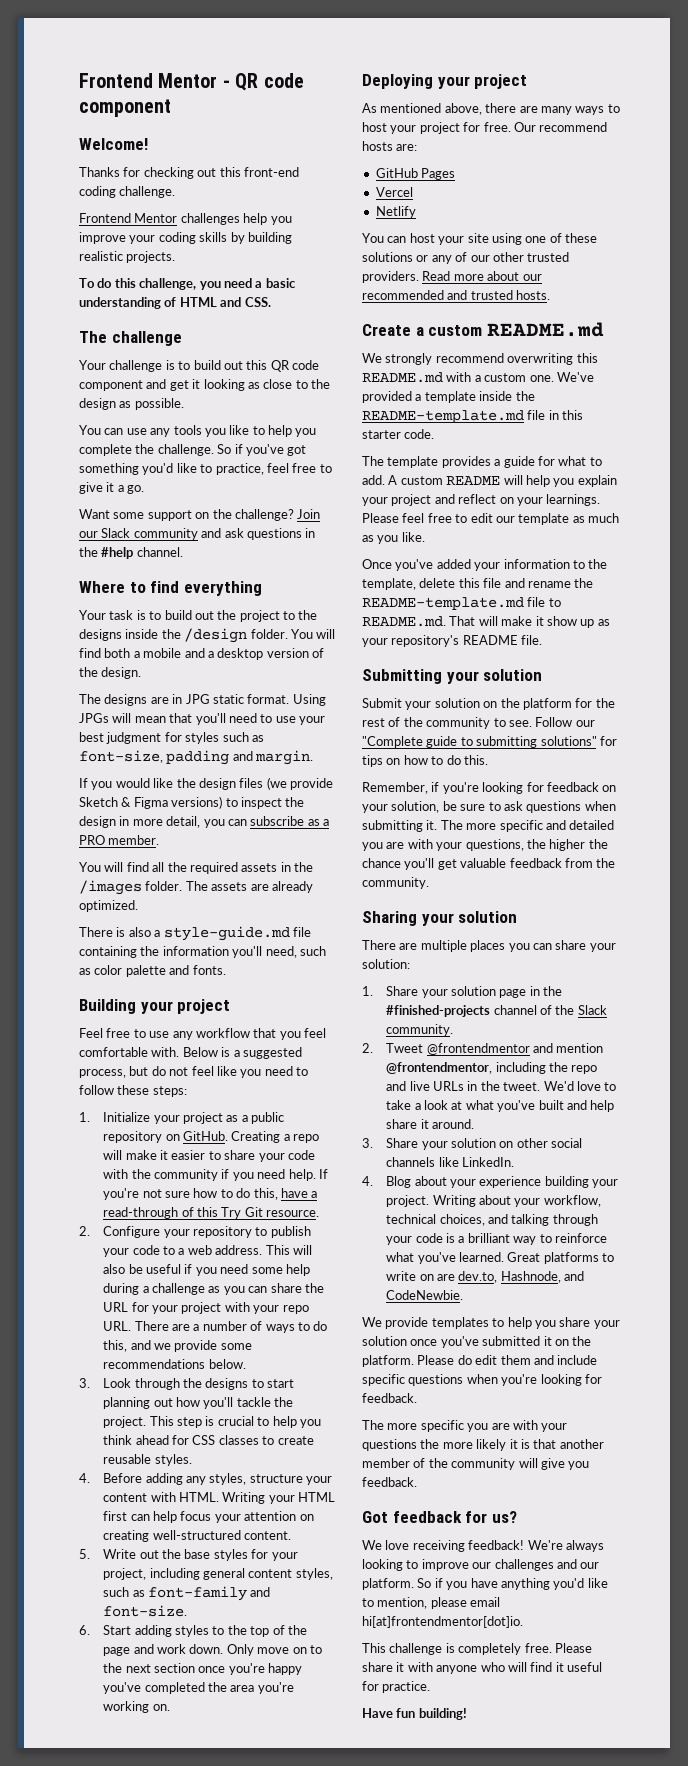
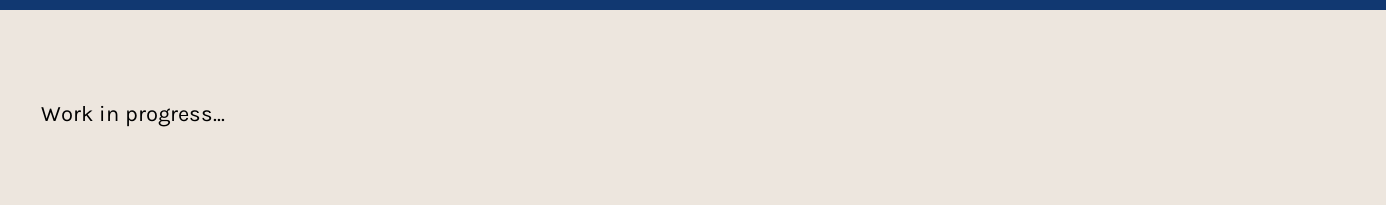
[79,73,304,91] [79,99,171,117] [79,138,148,150] [79,167,299,179] [79,186,176,198] [79,213,292,225] [79,232,292,244] [79,251,176,263] [79,278,296,290] [79,297,271,309] [79,331,182,346] [79,360,319,372] [79,379,330,391] [79,398,184,410] [79,425,317,437] [79,444,307,456] [79,463,332,475] [79,482,145,494] [79,509,321,521] [79,528,316,540] [79,547,183,559] [79,581,262,596] [79,610,318,622] [79,628,336,643] [79,648,324,660] [79,667,142,679] [79,694,326,706] [79,713,325,725] [79,732,264,744] [79,750,314,765] [79,777,333,790] [79,796,305,809] [79,816,329,828] [79,835,160,845] [79,862,313,874] [79,880,313,895] [79,900,138,912] [79,926,311,941] [79,946,326,958] [79,965,226,977] [79,999,231,1014] [79,1028,326,1040] [79,1047,302,1059] [79,1066,308,1078] [79,1085,187,1097] [79,1112,285,1124] [103,1131,320,1143] [103,1150,315,1162] [103,1169,328,1181] [103,1188,318,1200] [103,1207,320,1219] [79,1226,311,1238] [103,1245,312,1257] [103,1264,310,1276] [103,1283,324,1295] [103,1302,309,1314] [103,1321,328,1333] [103,1340,252,1352] [103,1359,246,1369] [79,1378,295,1390] [103,1397,294,1409] [103,1416,321,1428] [103,1435,314,1445] [103,1454,192,1466] [79,1473,333,1485] [103,1492,336,1504] [103,1511,314,1523] [103,1530,292,1542] [79,1549,298,1561] [103,1568,333,1580] [103,1586,271,1601] [103,1605,188,1617] [79,1625,307,1637] [103,1644,322,1656] [103,1663,303,1675] [103,1682,294,1694] [103,1701,170,1713] [362,74,528,89] [362,103,620,115] [362,122,608,134] [362,141,418,151] [375,168,456,180] [375,187,413,197] [375,206,416,218] [362,233,597,245] [362,252,570,264] [362,271,542,283] [362,290,551,300] [362,322,604,337] [362,353,598,365] [362,372,594,383] [362,391,535,403] [362,410,584,423] [362,429,435,439] [362,456,602,468] [362,475,617,487] [362,494,601,506] [362,513,619,525] [362,532,425,544] [362,559,608,571] [362,578,594,590] [362,597,561,610] [362,616,610,628] [362,635,543,647] [362,669,543,684] [362,698,615,710] [362,717,595,729] [362,736,617,748] [362,755,488,767] [362,782,617,794] [362,801,616,813] [362,820,615,832] [362,839,608,851] [362,858,616,870] [362,877,429,889] [362,911,518,926] [362,940,616,952] [362,959,410,969] [362,986,563,998] [386,1005,607,1017] [386,1024,454,1036] [362,1043,604,1055] [386,1062,598,1074] [386,1081,617,1091] [386,1100,615,1112] [386,1119,475,1129] [362,1138,583,1150] [386,1157,515,1167] [362,1176,619,1188] [386,1195,601,1207] [386,1214,598,1226] [386,1233,607,1245] [386,1252,615,1264] [386,1271,585,1283] [386,1290,464,1300] [362,1317,620,1329] [362,1336,592,1348] [362,1355,598,1367] [362,1374,602,1386] [362,1393,417,1403] [362,1420,568,1432] [362,1439,604,1451] [362,1458,590,1470] [362,1477,417,1487] [362,1511,517,1523] [362,1540,604,1552] [362,1559,600,1571] [362,1578,608,1590] [362,1597,501,1609] [362,1616,523,1628] [362,1643,592,1655] [362,1662,602,1674] [362,1681,431,1693] [362,1708,467,1720] Frontend Mentor - QR code component // Welcome! // Thanks for checking out this front-end coding challenge. // Frontend Mentor challenges help you improve your coding skills by building realistic projects. // To do this challenge, you need a basic understanding of HTML and CSS. // The challenge // Your challenge is to build out this QR code component and get it looking as close to the design as possible. // You can use any tools you like to help you complete the challenge. So if you've got something you'd like to practice, feel free to give it a go. // Want some support on the challenge? Join our Slack community and ask questions in the #help channel. // Where to find everything // Your task is to build out the project to the designs inside the /design folder. You will find both a mobile and a desktop version of the design. // The designs are in JPG static format. Using JPGs will mean that you'll need to use your best judgment for styles such as font-size, padding and margin. // If you would like the design files (we provide Sketch & Figma versions) to inspect the design in more detail, you can subscribe as a PRO member. // You will find all the required assets in the /images folder. The assets are already optimized. // There is also a style-guide.md file containing the information you'll need, such as color palette and fonts. // Building your project // Feel free to use any workflow that you feel comfortable with. Below is a suggested process, but do not feel like you need to follow these steps: // 1. Initialize your project as a public repository on GitHub. Creating a repo will make it easier to share your code with the community if you need help. If you're not sure how to do this, have a read-through of this Try Git resource. // 2. Configure your repository to publish your code to a web address. This will also be useful if you need some help during a challenge as you can share the URL for your project with your repo URL. There are a number of ways to do this, and we provide some recommendations below. // 3. Look through the designs to start planning out how you'll tackle the project. This step is crucial to help you think ahead for CSS classes to create reusable styles. // 4. Before adding any styles, structure your content with HTML. Writing your HTML first can help focus your attention on creating well-structured content. // 5. Write out the base styles for your project, including general content styles, such as font-family and font-size. // 6. Start adding styles to the top of the page and work down. Only move on to the next section once you're happy you've completed the area you're working on. // Deploying your project // As mentioned above, there are many ways to host your project for free. Our recommend hosts are: // GitHub Pages // Vercel // Netlify // You can host your site using one of these solutions or any of our other trusted providers. Read more about our recommended and trusted hosts. // Create a custom README.md // We strongly recommend overwriting this README.md with a custom one. We've provided a template inside the README-template.md file in this starter code. // The template provides a guide for what to add. A custom README will help you explain your project and reflect on your learnings. Please feel free to edit our template as much as you like. // Once you've added your information to the template, delete this file and rename the README-template.md file to README.md. That will make it show up as your repository's README file. // Submitting your solution // Submit your solution on the platform for the rest of the community to see. Follow our "Complete guide to submitting solutions" for tips on how to do this. // Remember, if you're looking for feedback on your solution, be sure to ask questions when submitting it. The more specific and detailed you are with your questions, the higher the chance you'll get valuable feedback from the community. // Sharing your solution // There are multiple places you can share your solution: // 1. Share your solution page in the #finished-projects channel of the Slack community. // 2. Tweet @frontendmentor and mention @frontendmentor, including the repo and live URLs in the tweet. We'd love to take a look at what you've built and help share it around. // 3. Share your solution on other social channels like LinkedIn. // 4. Blog about your experience building your project. Writing about your workflow, technical choices, and talking through your code is a brilliant way to reinforce what you've learned. Great platforms to write on are dev.to, Hashnode, and CodeNewbie. // We provide templates to help you share your solution once you've submitted it on the platform. Please do edit them and include specific questions when you're looking for feedback. // The more specific you are with your questions the more likely it is that another member of the community will give you feedback. // Got feedback for us? // We love receiving feedback! We're always looking to improve our challenges and our platform. So if you have anything you'd like to mention, please email hi[at]frontendmentor[dot]io. // This challenge is completely free. Please share it with anyone who will find it useful for practice. // Have fun building! -> [41,105,225,127] Work in progress...

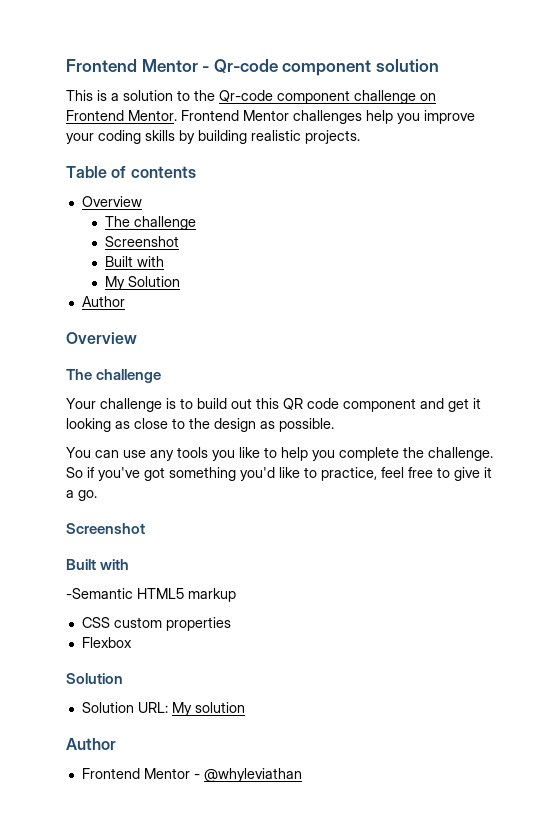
[41,105,225,127] Work in progress... -> [66,59,439,76] [66,90,436,104] [66,110,475,124] [66,130,360,144] [66,166,196,178] [81,196,142,207] [105,216,197,230] [105,236,180,247] [105,256,165,267] [105,276,181,290] [81,296,125,307] [66,332,137,344] [66,369,162,383] [66,398,481,412] [66,418,334,432] [66,447,493,461] [66,467,492,481] [66,490,97,501] [66,523,145,534] [66,559,130,570] [66,588,236,602] [81,617,231,631] [81,637,132,648] [66,673,123,684] [81,702,245,716] [66,738,116,750] [81,768,302,782] Frontend Mentor - Qr-code component solution // This is a solution to the Qr-code component challenge on Frontend Mentor. Frontend Mentor challenges help you improve your coding skills by building realistic projects. // Table of contents // Overview // The challenge // Screenshot // Built with // My Solution // Author // Overview // The challenge // Your challenge is to build out this QR code component and get it looking as close to the design as possible. // You can use any tools you like to help you complete the challenge. So if you've got something you'd like to practice, feel free to give it a go. // Screenshot // Built with // -Semantic HTML5 markup // CSS custom properties // Flexbox // Solution // Solution URL: My solution // Author // Frontend Mentor - @whyleviathan

